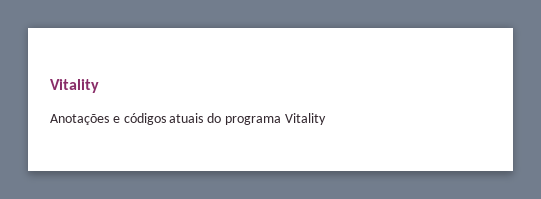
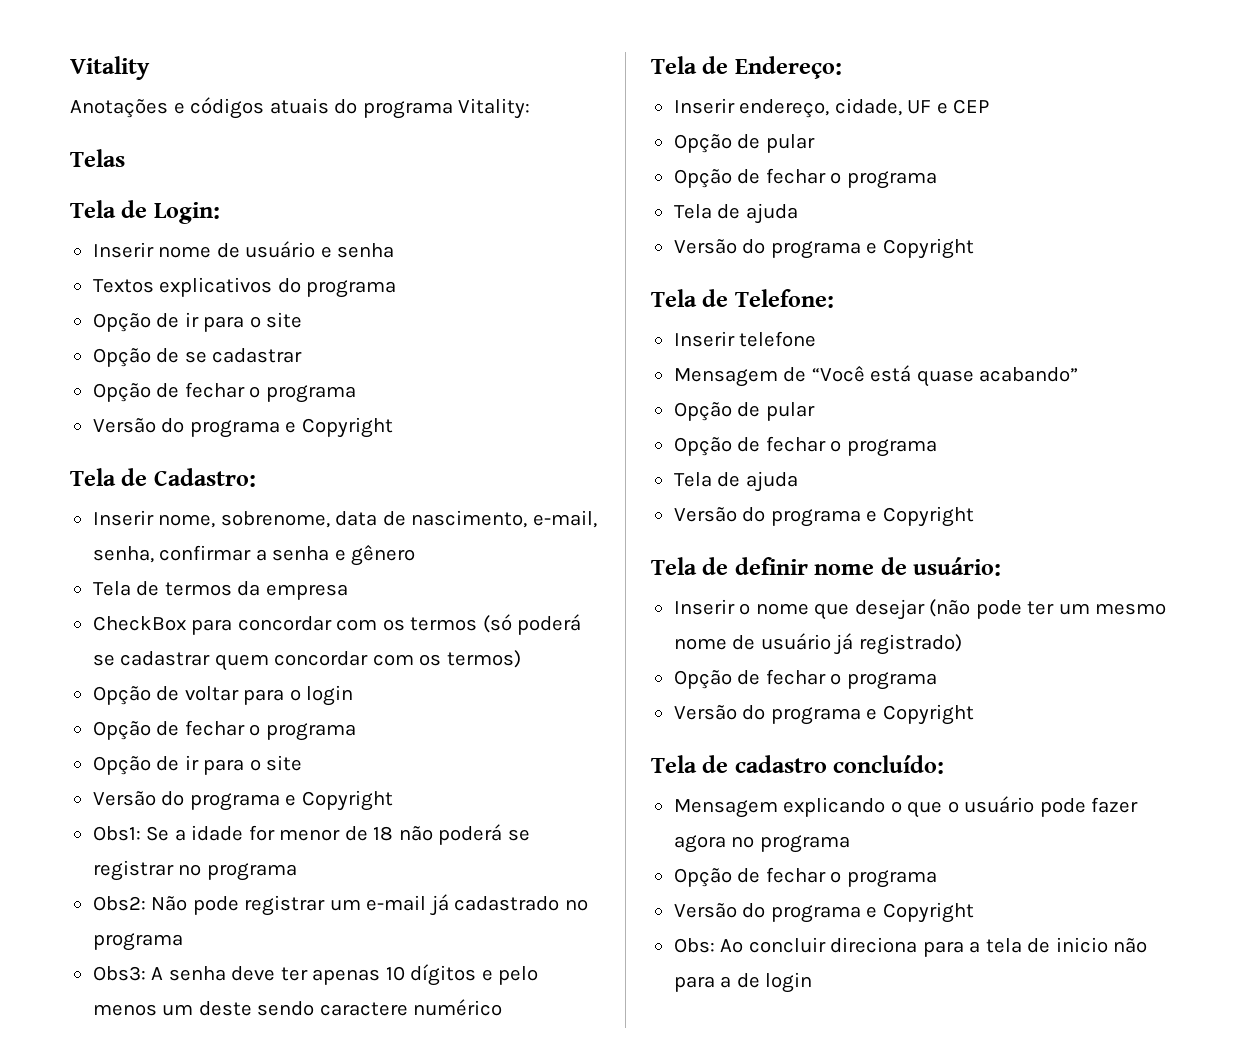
[284,113,326,125] Vitality -> [458,98,531,119] [70,149,125,167] [70,200,220,224] [92,241,395,258] [92,277,397,298] [92,312,303,332] [92,348,303,367] [92,382,356,403] [92,417,393,438] [70,468,256,487] [92,510,597,528] [92,544,416,566] [92,581,348,600] [92,614,582,635] [92,650,521,671] [92,685,354,706] [92,720,356,741] [92,755,303,775] [92,790,393,811] [92,824,530,845] [92,860,297,881] [92,894,588,916] [92,933,183,951] [92,964,539,986] [92,999,503,1016] [651,56,842,79] [673,98,990,118] [673,134,815,153] [673,168,937,189] [673,203,798,224] [673,238,974,259] [651,289,834,308] [673,331,817,347] [673,365,1079,387] [673,402,815,421] [673,436,937,457] [673,471,798,492] [673,506,974,527] [651,557,1002,576] [673,599,1167,620] [673,633,962,655] [673,669,937,690] [673,704,974,725] [651,755,945,774] [673,796,1139,818] [673,835,850,853] [673,867,937,888] [673,902,974,923] [673,937,1148,957] [673,972,813,993] Vitality: // Telas // Tela de Login: // Inserir nome de usuário e senha // Textos explicativos do programa // Opção de ir para o site // Opção de se cadastrar // Opção de fechar o programa // Versão do programa e Copyright // Tela de Cadastro: // Inserir nome, sobrenome, data de nascimento, e-mail, senha, confirmar a senha e gênero // Tela de termos da empresa // CheckBox para concordar com os termos (só poderá se cadastrar quem concordar com os termos) // Opção de voltar para o login // Opção de fechar o programa // Opção de ir para o site // Versão do programa e Copyright // Obs1: Se a idade for menor de 18 não poderá se registrar no programa // Obs2: Não pode registrar um e-mail já cadastrado no programa // Obs3: A senha deve ter apenas 10 dígitos e pelo menos um deste sendo caractere numérico // Tela de Endereço: // Inserir endereço, cidade, UF e CEP // Opção de pular // Opção de fechar o programa // Tela de ajuda // Versão do programa e Copyright // Tela de Telefone: // Inserir telefone // Mensagem de “Você está quase acabando” // Opção de pular // Opção de fechar o programa // Tela de ajuda // Versão do programa e Copyright // Tela de definir nome de usuário: // Inserir o nome que desejar (não pode ter um mesmo nome de usuário já registrado) // Opção de fechar o programa // Versão do programa e Copyright // Tela de cadastro concluído: // Mensagem explicando o que o usuário pode fazer agora no programa // Opção de fechar o programa // Versão do programa e Copyright // Obs: Ao concluir direciona para a tela de inicio não para a de login

